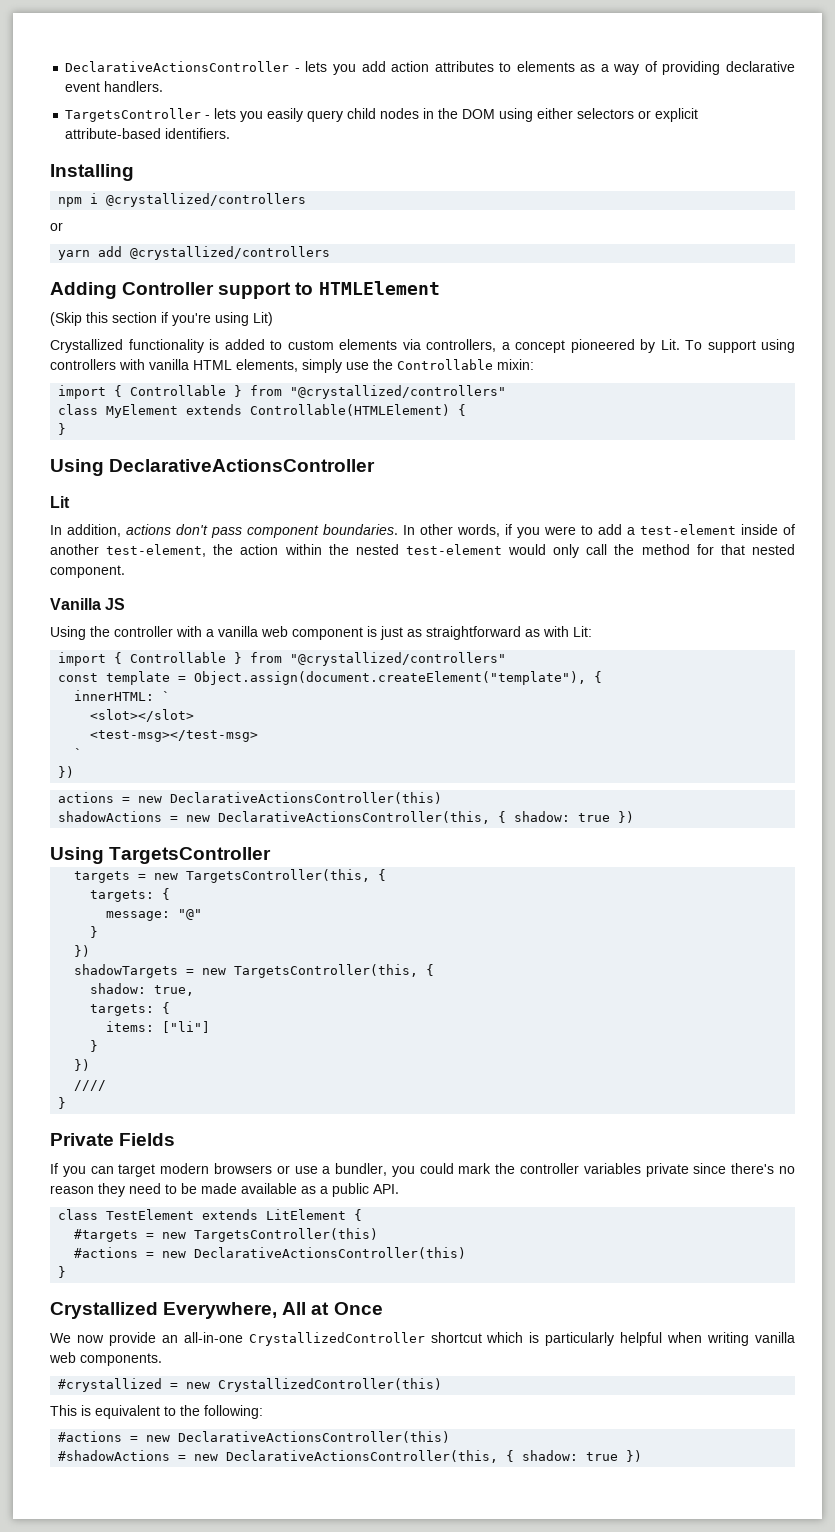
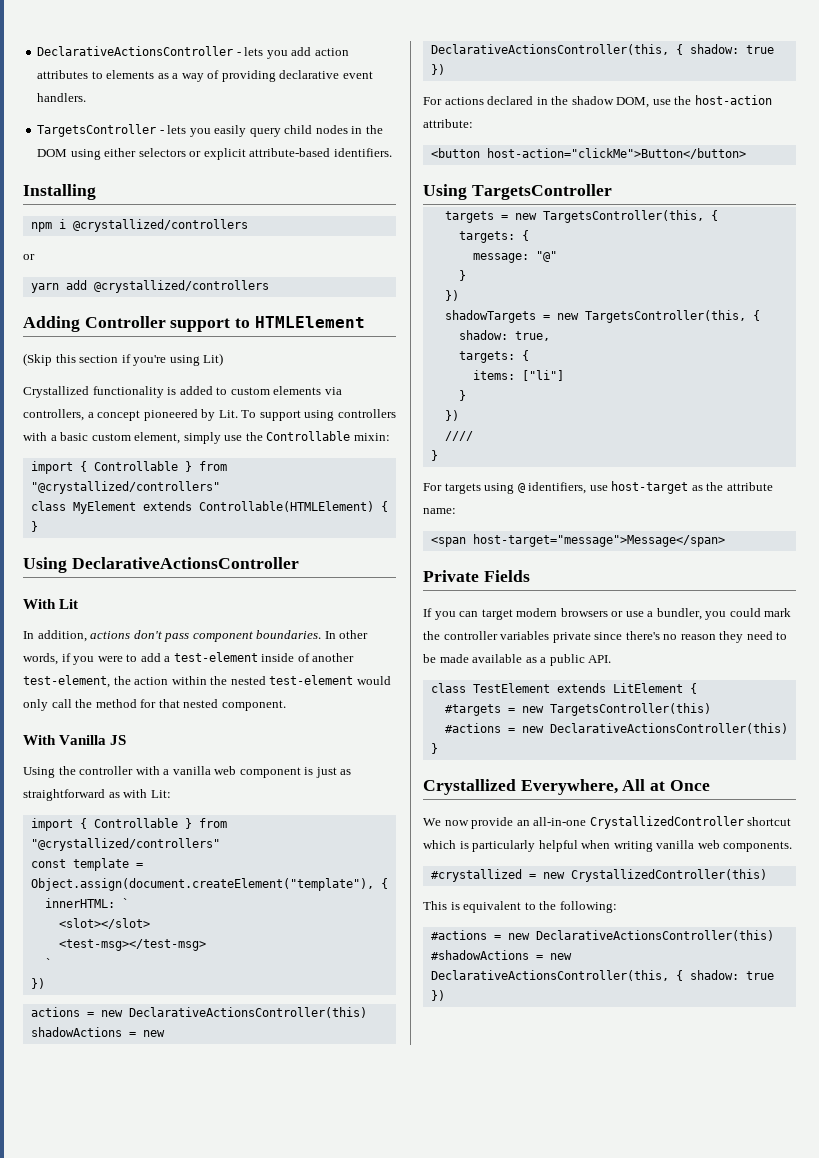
[149,359,298,372] vanilla HTML elements, -> [50,432,181,444] a basic custom element,
(376, 465) none -> [23,599,56,609] With
(125, 571) none -> [23,735,56,745] With
(635, 817) none -> [423,95,772,108] [423,119,473,128] [430,148,746,159] // For actions declared in the shadow DOM, use the host-action attribute: // <button host-action="clickMe">Button</button>
(67, 1103) none -> [423,481,773,494] [423,508,456,514] [430,534,725,547] // For targets using @ identifiers, use host-target as the attribute name: // <span host-target="message">Message</span>

